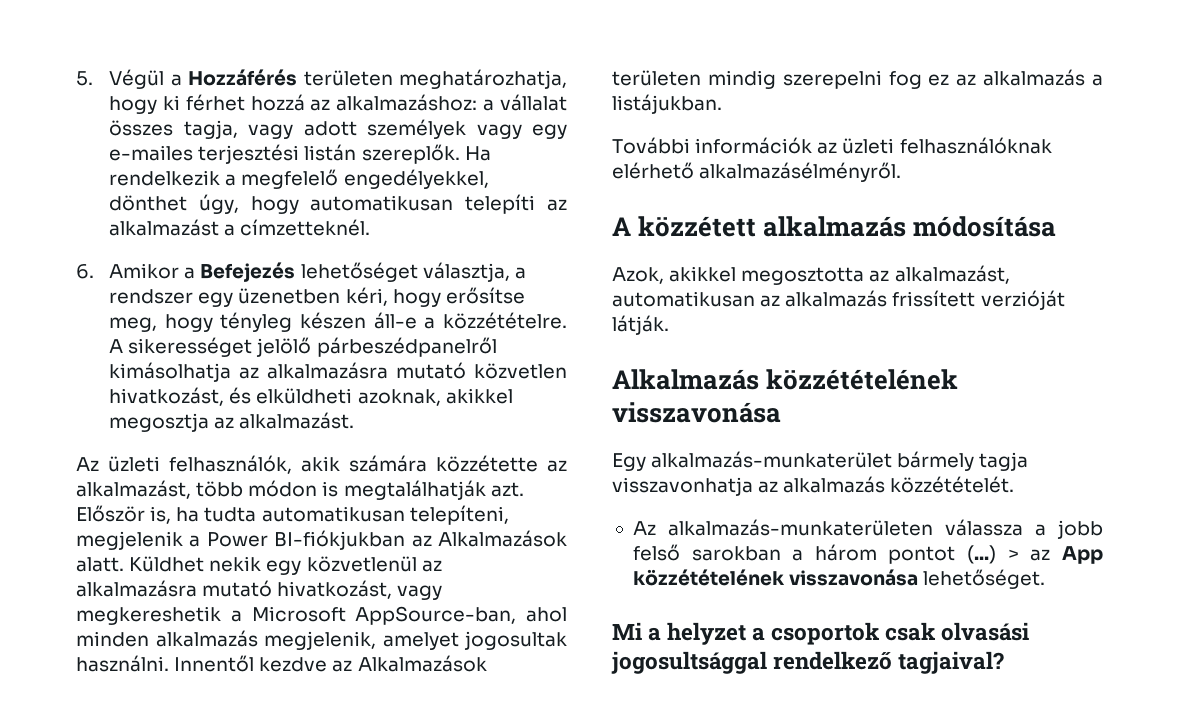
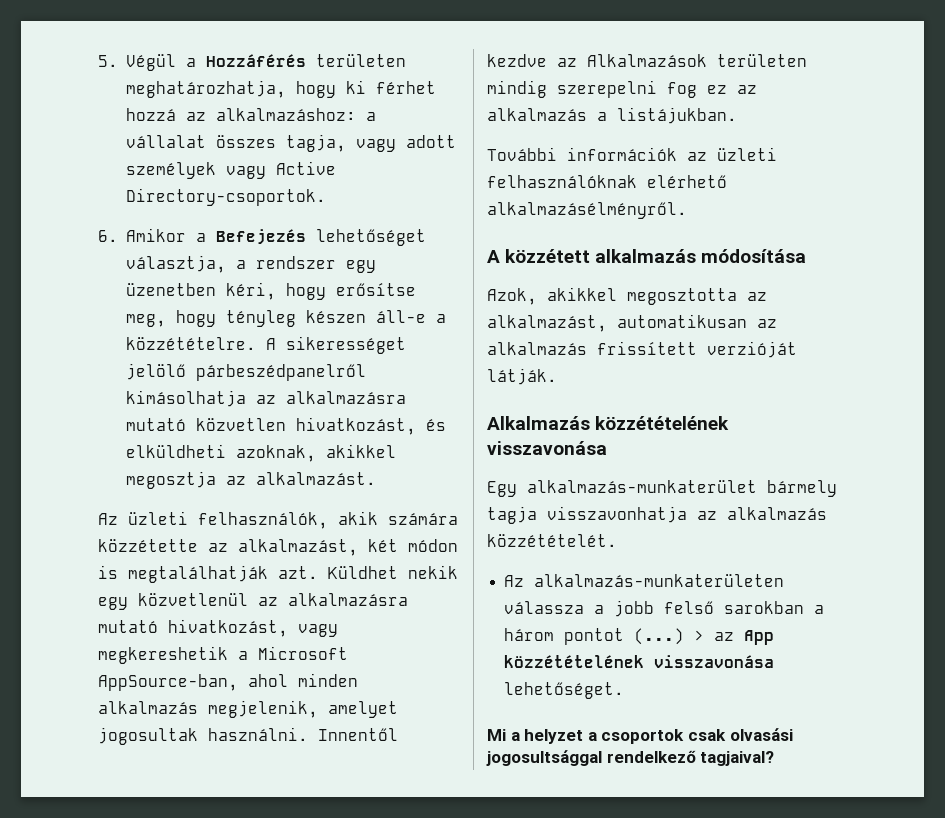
[532,124,567,139] [109,144,491,164] [109,169,489,189] [109,194,567,214] [109,219,371,236] egy e-mailes terjesztési listán szereplők. Ha rendelkezik a megfelelő engedélyekkel, dönthet úgy, hogy automatikusan telepíti az alkalmazást a címzetteknél. -> [275,161,336,175] [125,188,326,206] Active Directory-csoportok.
[196,481,244,497] több -> [368,539,398,552] két
[76,505,509,525] [76,530,567,550] [76,557,124,572] Először is, ha tudta automatikusan telepíteni, megjelenik a Power BI-fiókjukban az Alkalmazások alatt. -> (318, 572) none

